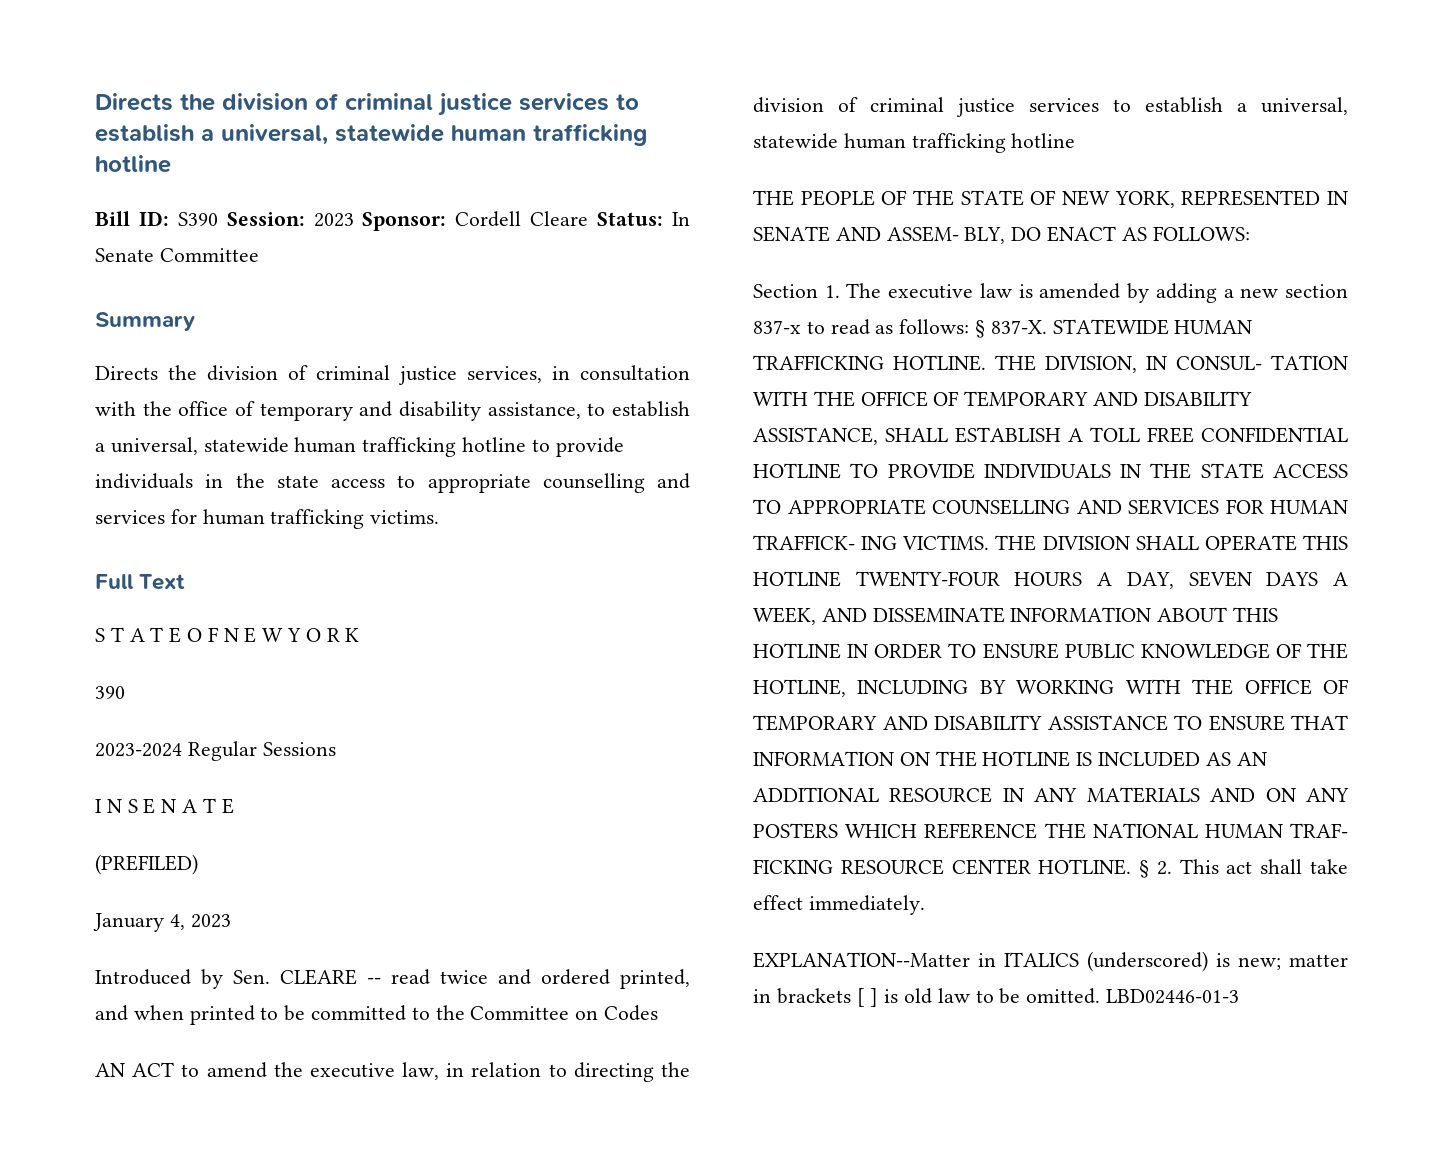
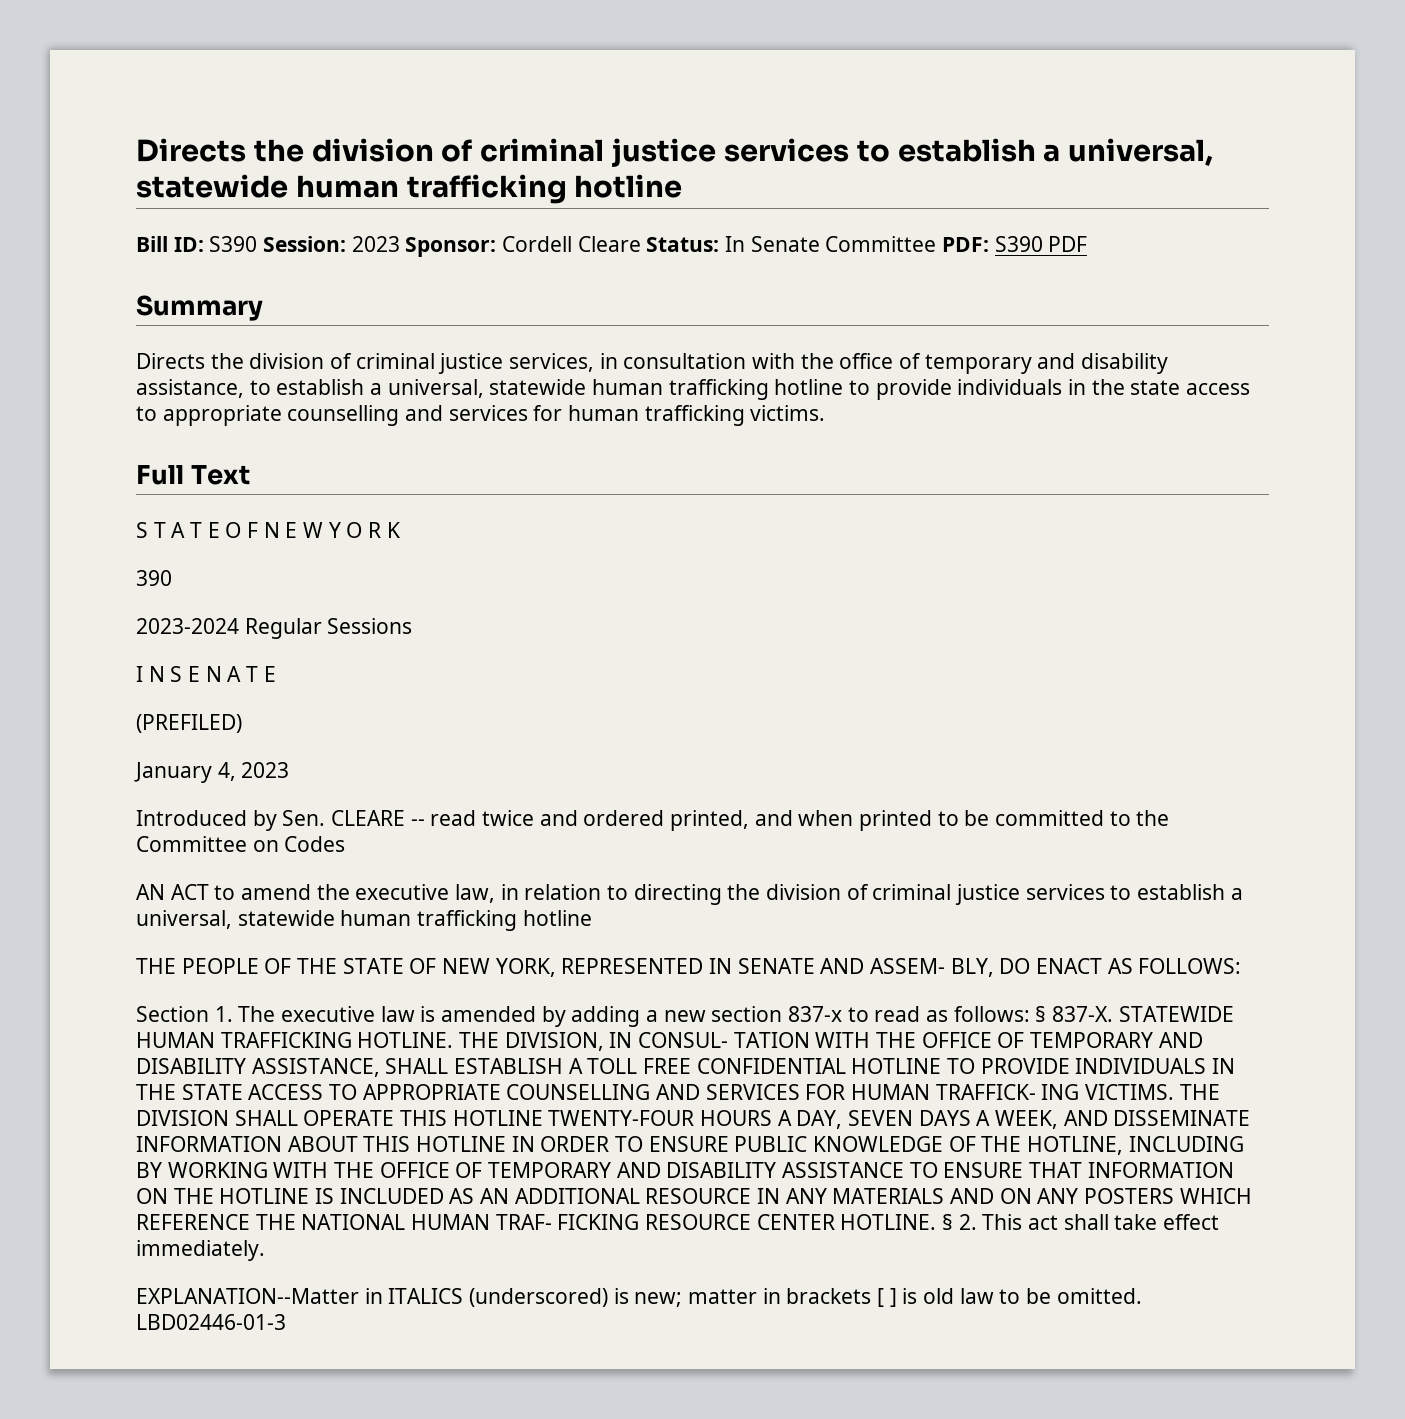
(259, 255) none -> [942,236,1088,252] PDF: S390 PDF

